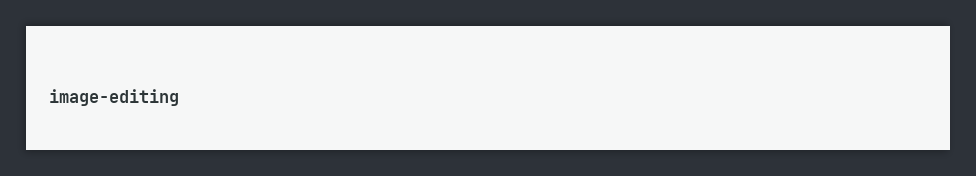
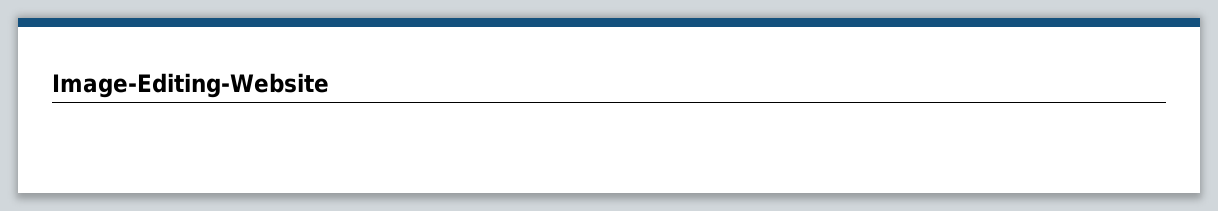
[49,89,179,106] image-editing -> [52,73,329,98] Image-Editing-Website

